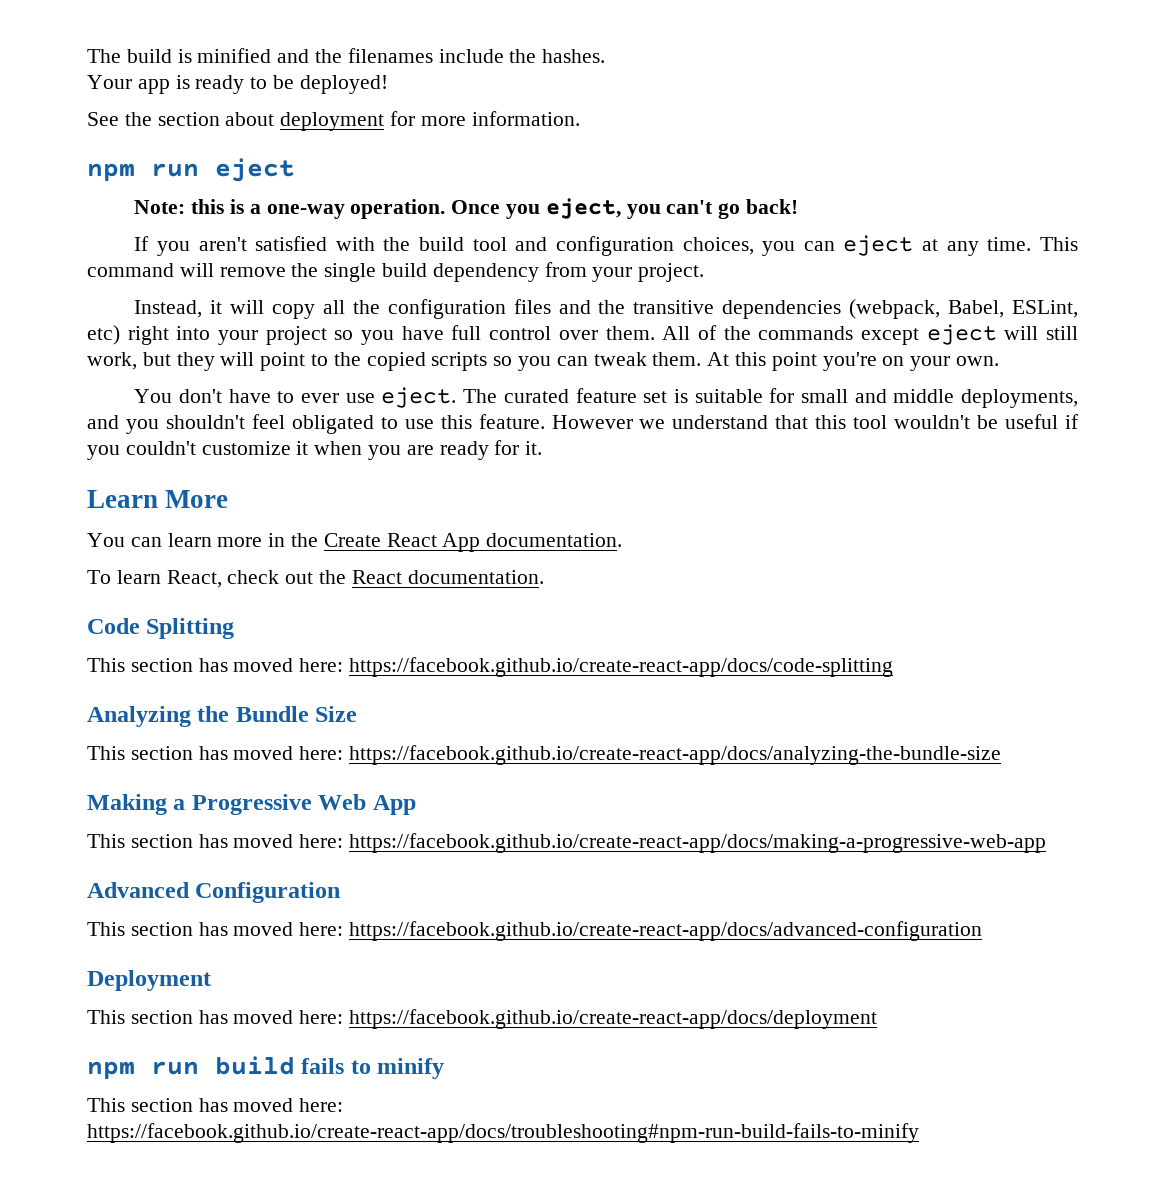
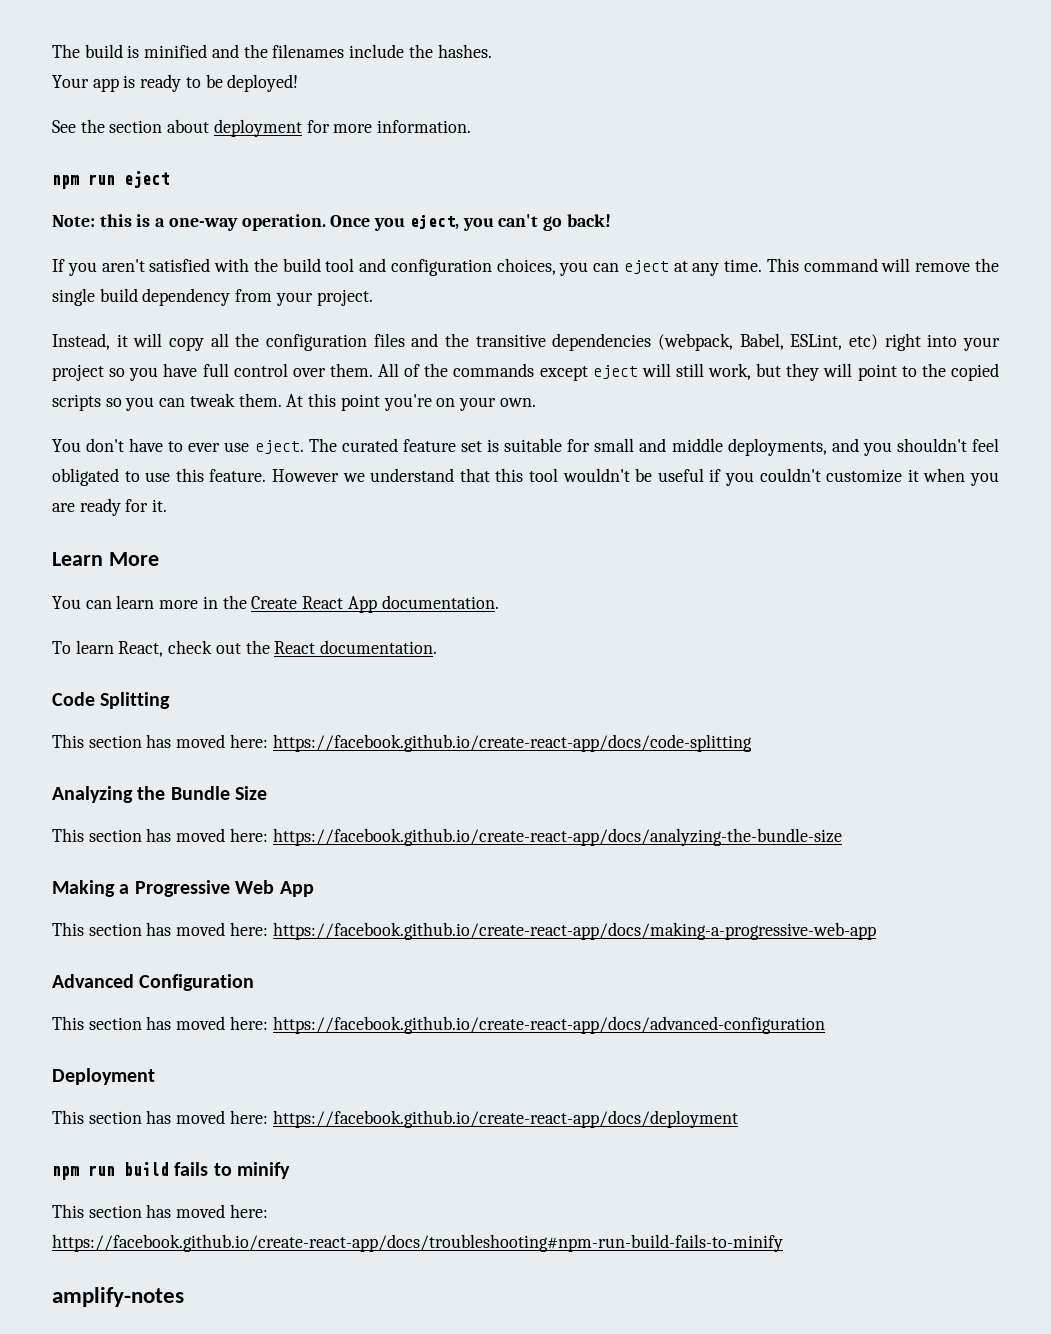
(919, 1133) none -> [52,1287,184,1307] // amplify-notes

